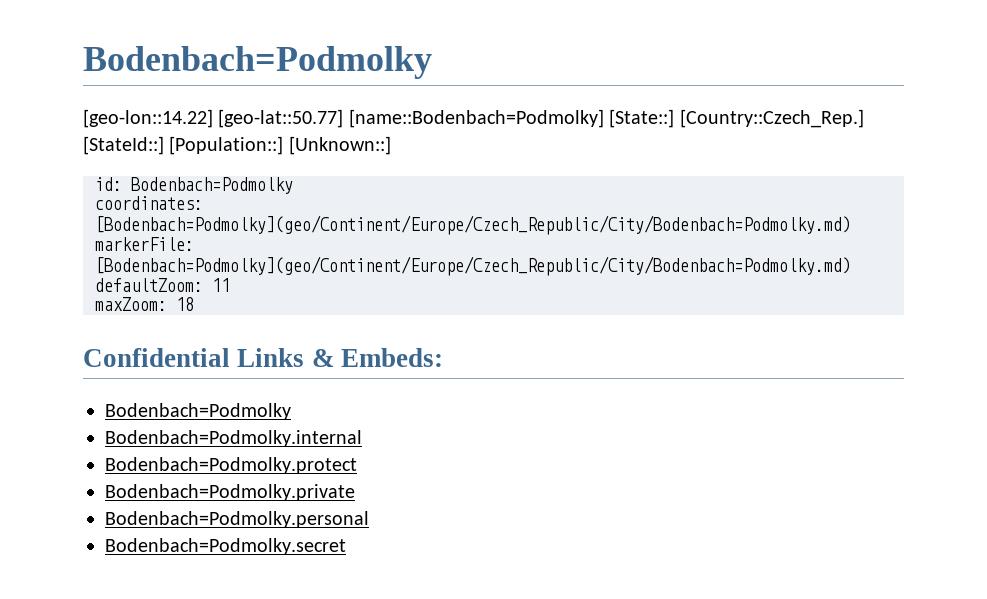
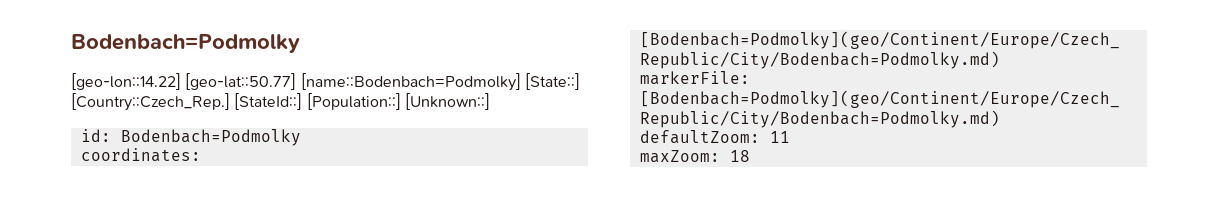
[83,348,443,367] [105,403,291,420] [105,430,362,447] [105,457,357,474] [105,484,355,501] [105,511,369,528] [105,538,346,555] // Confidential Links & Embeds: // Bodenbach=Podmolky // Bodenbach=Podmolky.internal // Bodenbach=Podmolky.protect // Bodenbach=Podmolky.private // Bodenbach=Podmolky.personal // Bodenbach=Podmolky.secret -> (750, 156) none

